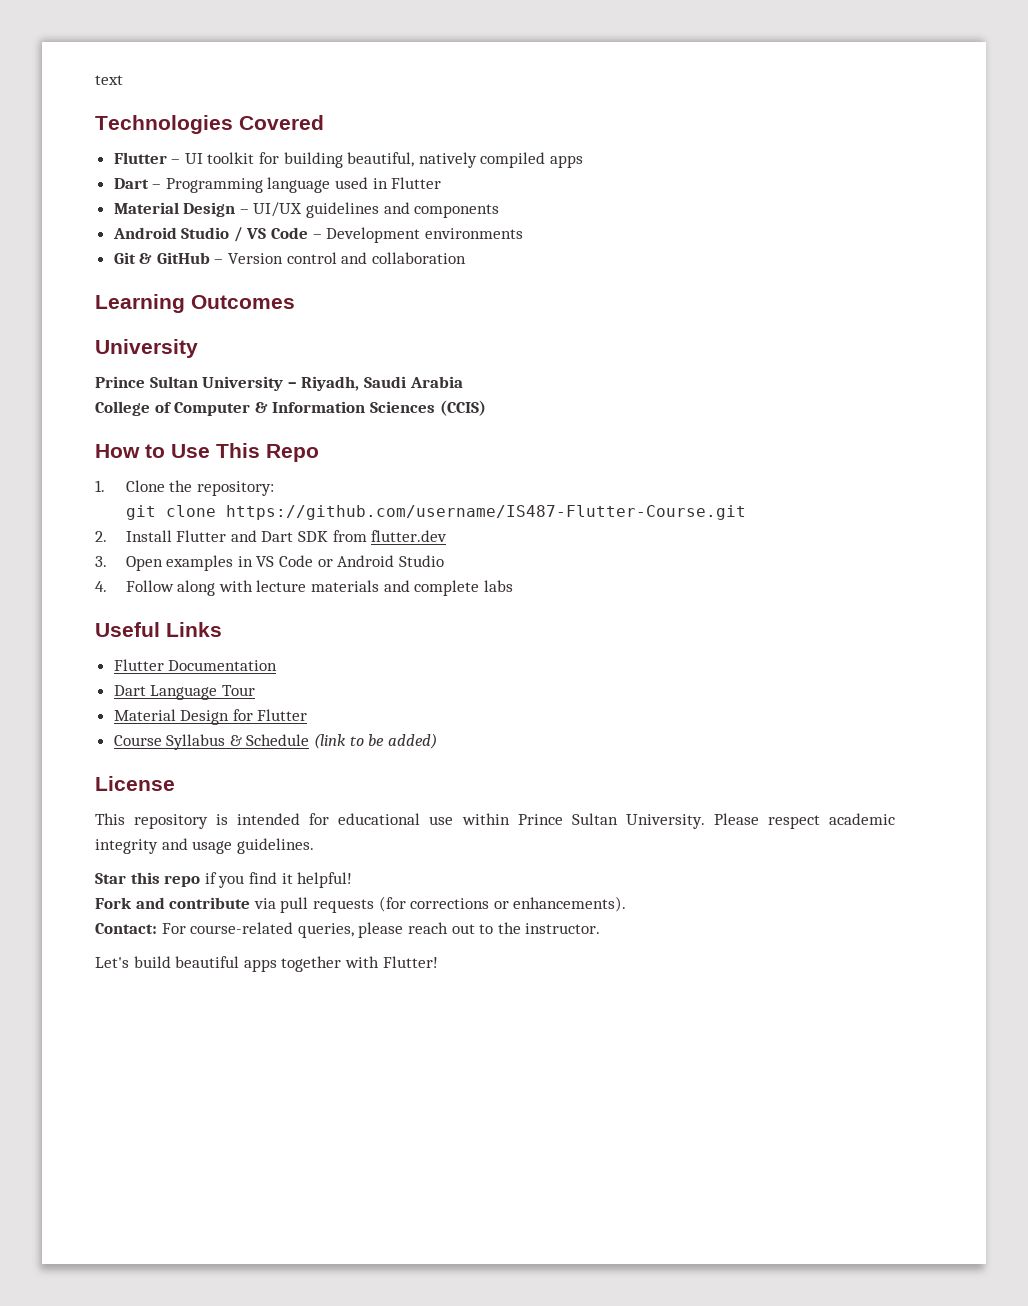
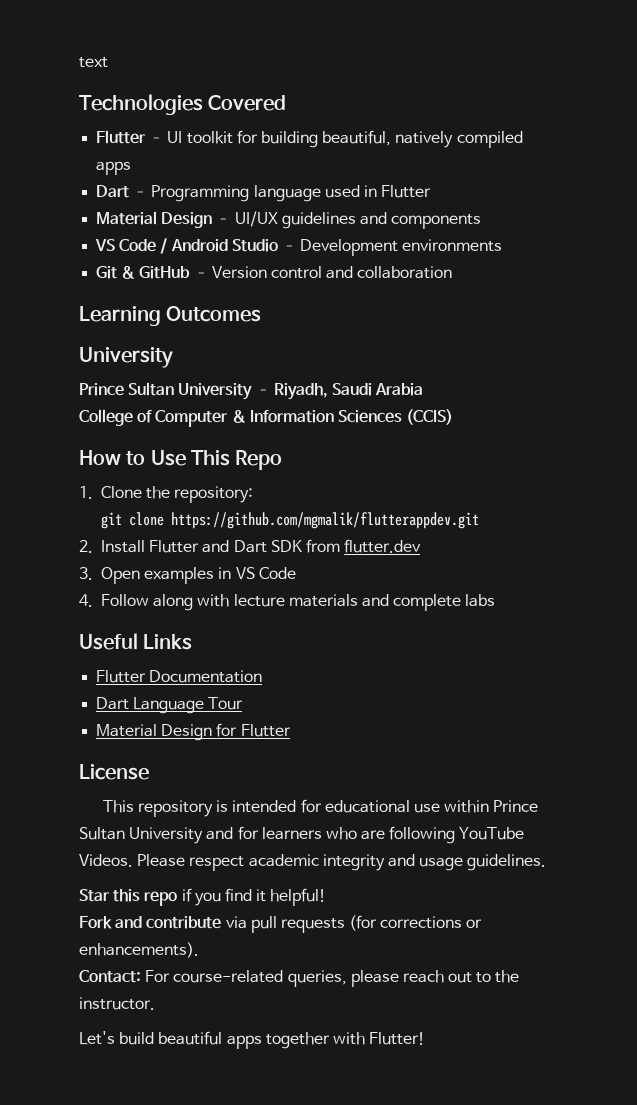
[112,227,309,242] Android Studio / VS Code -> [95,238,278,254] VS Code / Android Studio
[225,505,746,520] https://github.com/username/IS487-Flutter-Course.git -> [171,512,480,529] https://github.com/mgmalik/flutterappdev.git
[317,555,444,567] or Android Studio -> (296, 573) none
[113,733,437,750] // Course Syllabus & Schedule (link to be added) -> (291, 730) none
[625,814,705,829] University. -> [129,826,525,844] [79,854,133,867] University and for learners who are following YouTube Videos.

